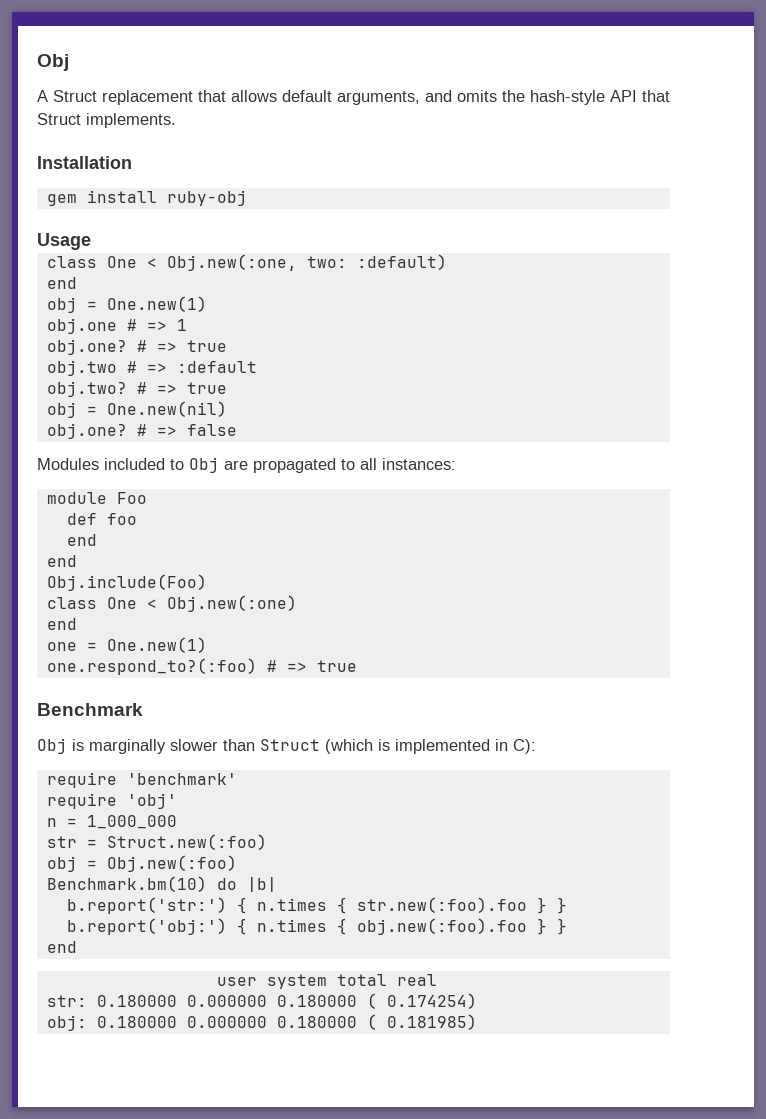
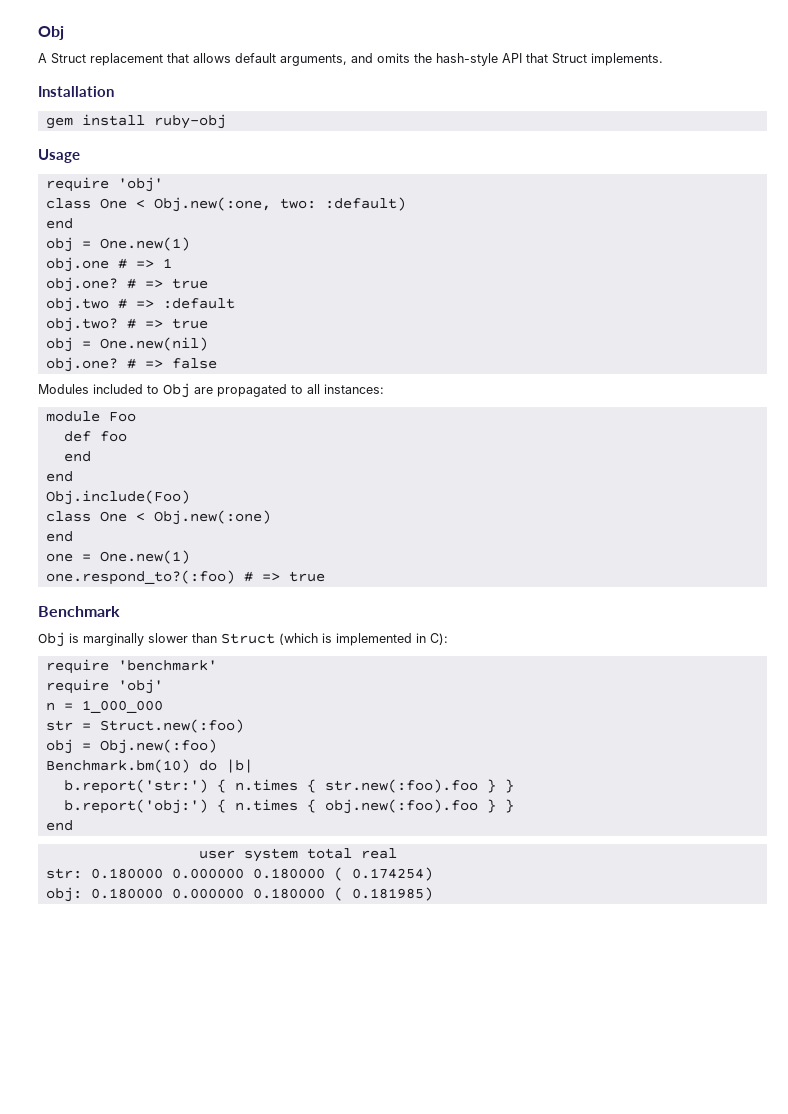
(91, 241) none -> [45,177,163,192] // require 'obj'

